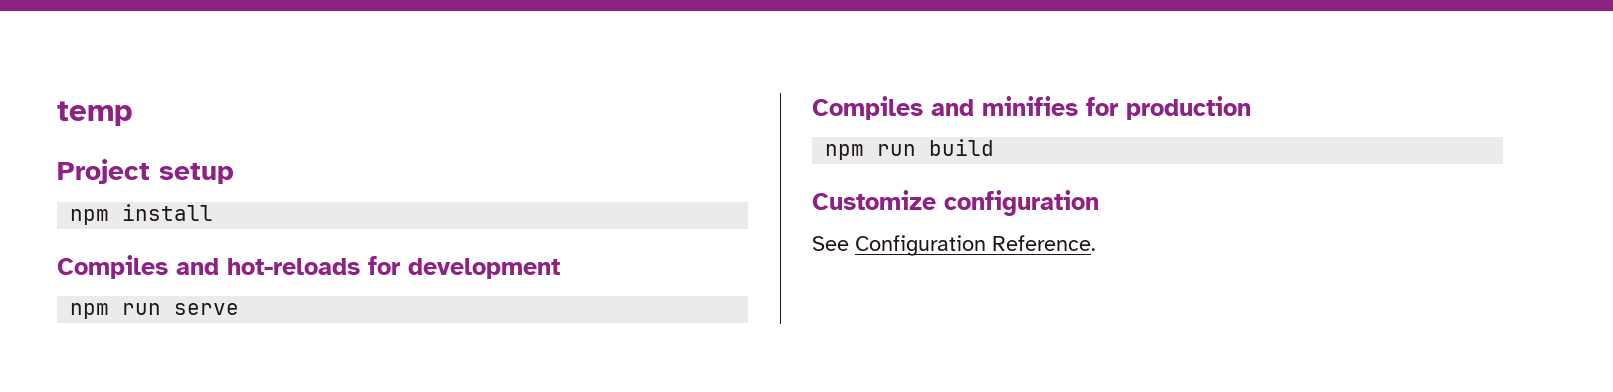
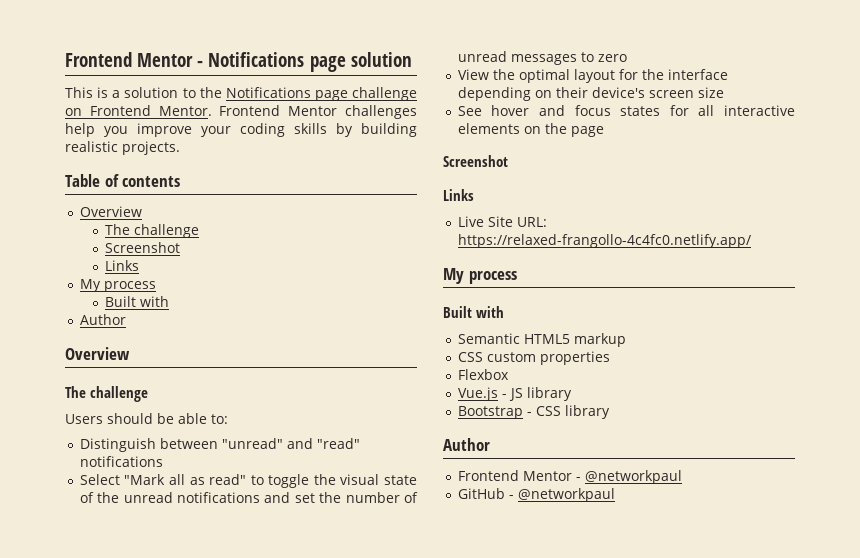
[57,101,132,126] [57,159,234,184] [70,204,214,225] [57,255,560,279] [70,303,240,319] [812,96,1251,120] [825,139,995,160] [812,190,1099,216] [812,235,1096,256] temp // Project setup // npm install // Compiles and hot-reloads for development // npm run serve // Compiles and minifies for production // npm run build // Customize configuration // See Configuration Reference. -> [65,52,412,72] [65,87,417,101] [65,105,418,119] [65,123,417,137] [65,141,180,155] [65,174,181,187] [79,206,142,217] [105,224,200,238] [105,242,181,253] [105,260,140,271] [79,279,156,292] [105,296,170,307] [79,314,126,325] [65,347,130,360] [65,386,149,402] [65,413,228,424] [79,438,360,452] [79,456,163,467] [79,474,417,488] [79,492,419,503] [457,51,627,65] [457,69,728,83] [457,87,724,101] [457,105,795,116] [457,123,604,137] [443,155,508,167] [443,189,474,201] [457,216,547,227] [457,234,751,248] [443,268,517,284] [443,306,505,318] [457,333,626,347] [457,351,610,365] [457,369,509,380] [457,387,572,401] [457,405,610,419] [443,438,490,451] [457,470,682,484] [457,488,615,502] Frontend Mentor - Notifications page solution // This is a solution to the Notifications page challenge on Frontend Mentor. Frontend Mentor challenges help you improve your coding skills by building realistic projects. // Table of contents // Overview // The challenge // Screenshot // Links // My process // Built with // Author // Overview // The challenge // Users should be able to: // Distinguish between "unread" and "read" notifications // Select "Mark all as read" to toggle the visual state of the unread notifications and set the number of unread messages to zero // View the optimal layout for the interface depending on their device's screen size // See hover and focus states for all interactive elements on the page // Screenshot // Links // Live Site URL: https://relaxed-frangollo-4c4fc0.netlify.app/ // My process // Built with // Semantic HTML5 markup // CSS custom properties // Flexbox // Vue.js - JS library // Bootstrap - CSS library // Author // Frontend Mentor - @networkpaul // GitHub - @networkpaul

